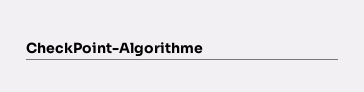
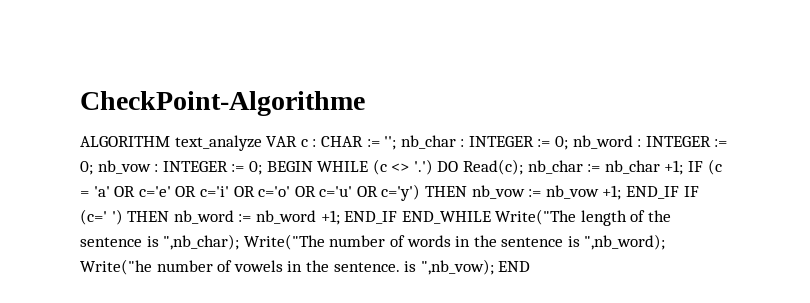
(203, 49) none -> [80,135,728,151] [80,159,722,175] [80,184,699,201] [80,209,672,226] [80,234,666,250] [80,259,531,275] // ALGORITHM text_analyze VAR c : CHAR := ''; nb_char : INTEGER := 0; nb_word : INTEGER := 0; nb_vow : INTEGER := 0; BEGIN WHILE (c <> '.') DO Read(c); nb_char := nb_char +1; IF (c = 'a' OR c='e' OR c='i' OR c='o' OR c='u' OR c='y') THEN nb_vow := nb_vow +1; END_IF IF (c=' ') THEN nb_word := nb_word +1; END_IF END_WHILE Write("The length of the sentence is ",nb_char); Write("The number of words in the sentence is ",nb_word); Write("he number of vowels in the sentence. is ",nb_vow); END

